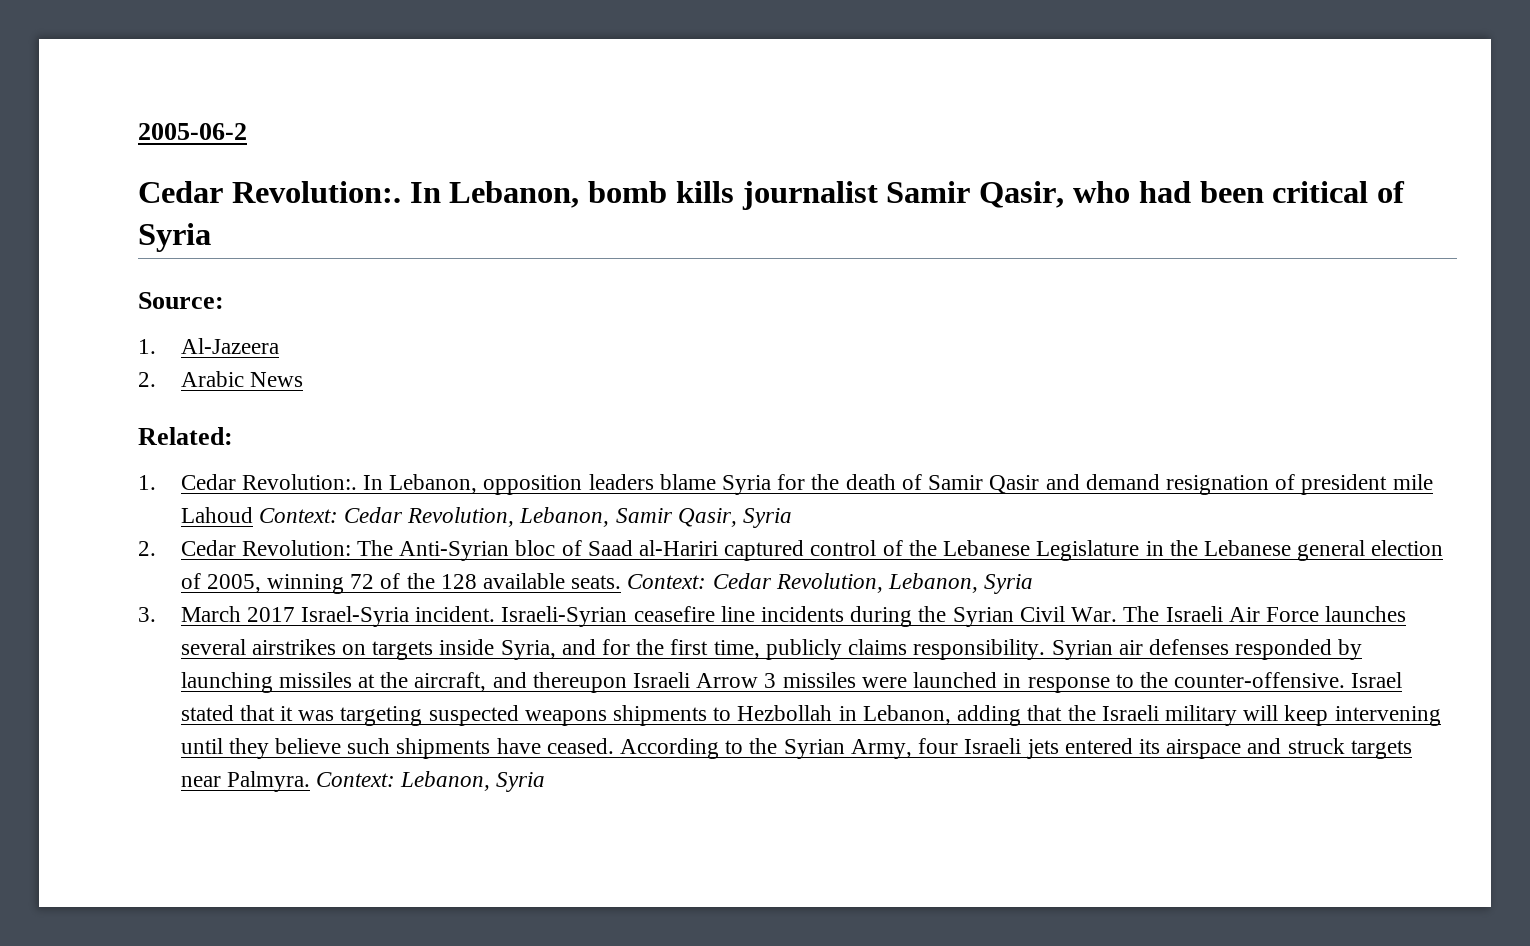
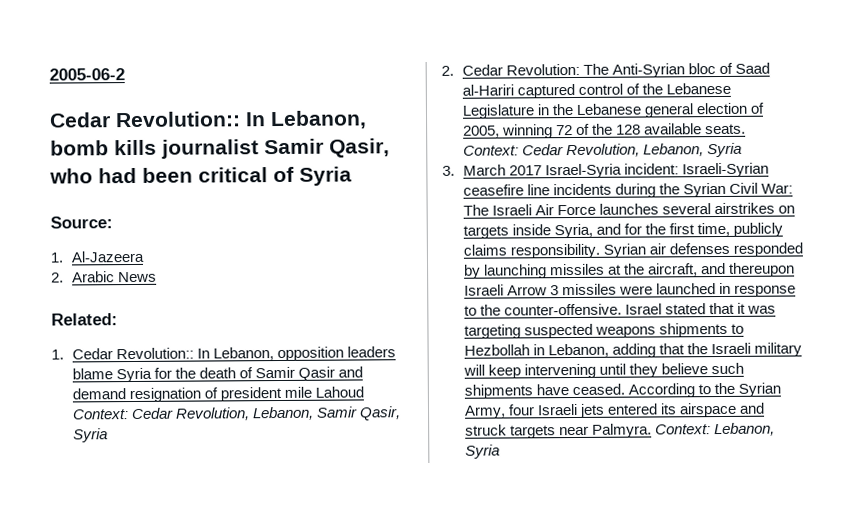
[231,181,401,203] Revolution:. -> [115,111,241,128] Revolution::
[241,474,357,490] Revolution:. -> [115,347,194,360] Revolution::
[415,606,496,622] incident. -> [623,163,679,175] incident:
[1071,607,1118,622] War. -> [760,183,793,194] War:

